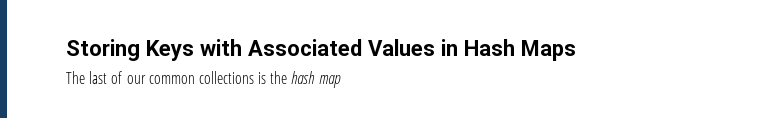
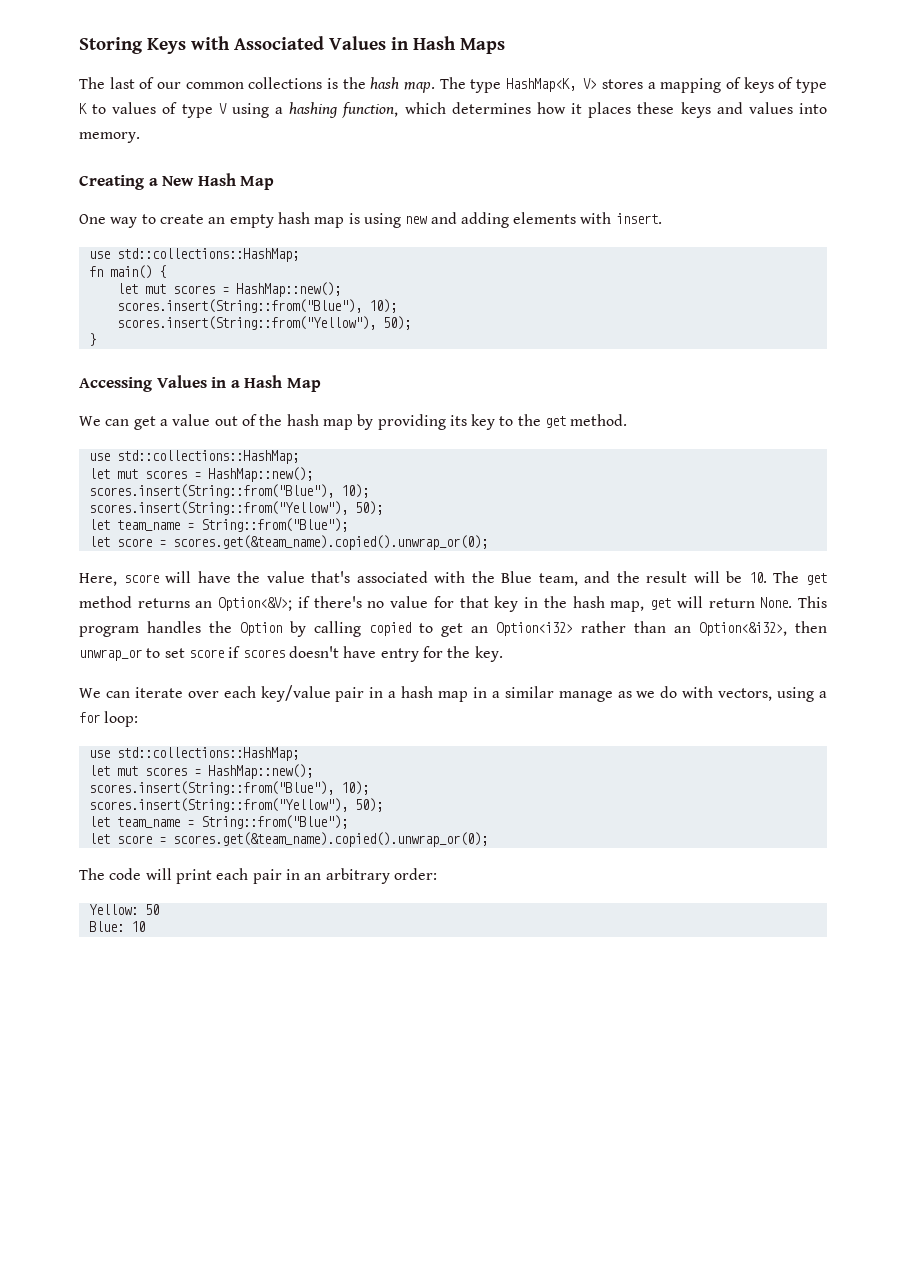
[318,75,341,88] map -> [403,77,828,93] [79,102,827,118] [79,132,140,143] [79,173,275,190] [79,212,662,228] [88,248,299,262] [88,265,166,279] [116,282,341,297] [116,299,397,313] [116,316,411,330] [88,333,96,346] [79,375,321,392] [79,414,628,430] [88,450,299,464] [88,467,313,482] [88,484,369,498] [88,501,383,515] [88,518,348,532] [88,535,488,550] [79,571,827,586] [79,596,827,612] [79,621,827,637] [79,646,503,662] [79,685,828,702] [79,711,139,727] [88,747,299,761] [88,764,313,779] [88,781,369,795] [88,798,383,812] [88,815,348,829] [88,832,488,847] [79,868,437,884] [88,904,159,915] [88,921,145,932] map. The type HashMap<K, V> stores a mapping of keys of type K to values of type V using a hashing function, which determines how it places these keys and values into memory. // Creating a New Hash Map // One way to create an empty hash map is using new and adding elements with insert. // use std::collections::HashMap; // fn main() { // let mut scores = HashMap::new(); // scores.insert(String::from("Blue"), 10); // scores.insert(String::from("Yellow"), 50); // } // Accessing Values in a Hash Map // We can get a value out of the hash map by providing its key to the get method. // use std::collections::HashMap; // let mut scores = HashMap::new(); // scores.insert(String::from("Blue"), 10); // scores.insert(String::from("Yellow"), 50); // let team_name = String::from("Blue"); // let score = scores.get(&team_name).copied().unwrap_or(0); // Here, score will have the value that's associated with the Blue team, and the result will be 10. The get method returns an Option<&V>; if there's no value for that key in the hash map, get will return None. This program handles the Option by calling copied to get an Option<i32> rather than an Option<&i32>, then unwrap_or to set score if scores doesn't have entry for the key. // We can iterate over each key/value pair in a hash map in a similar manage as we do with vectors, using a for loop: // use std::collections::HashMap; // let mut scores = HashMap::new(); // scores.insert(String::from("Blue"), 10); // scores.insert(String::from("Yellow"), 50); // let team_name = String::from("Blue"); // let score = scores.get(&team_name).copied().unwrap_or(0); // The code will print each pair in an arbitrary order: // Yellow: 50 // Blue: 10

